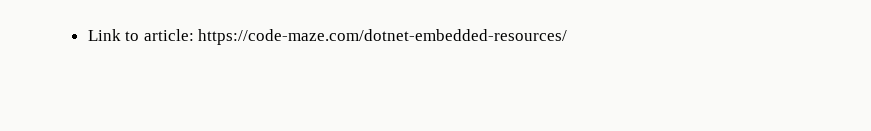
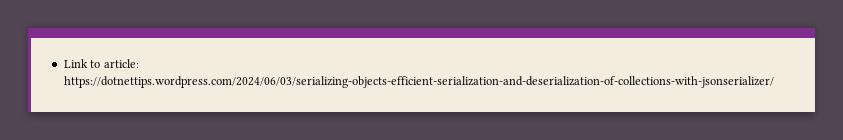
[198,29,568,45] https://code-maze.com/dotnet-embedded-resources/ -> [63,76,774,88] https://dotnettips.wordpress.com/2024/06/03/serializing-objects-efficient-serialization-and-deserialization-of-collections-with-jsonserializer/

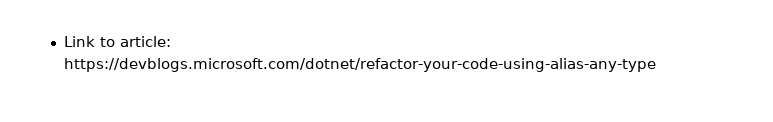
[63,76,774,88] https://dotnettips.wordpress.com/2024/06/03/serializing-objects-efficient-serialization-and-deserialization-of-collections-with-jsonserializer/ -> [63,58,656,72] https://devblogs.microsoft.com/dotnet/refactor-your-code-using-alias-any-type

